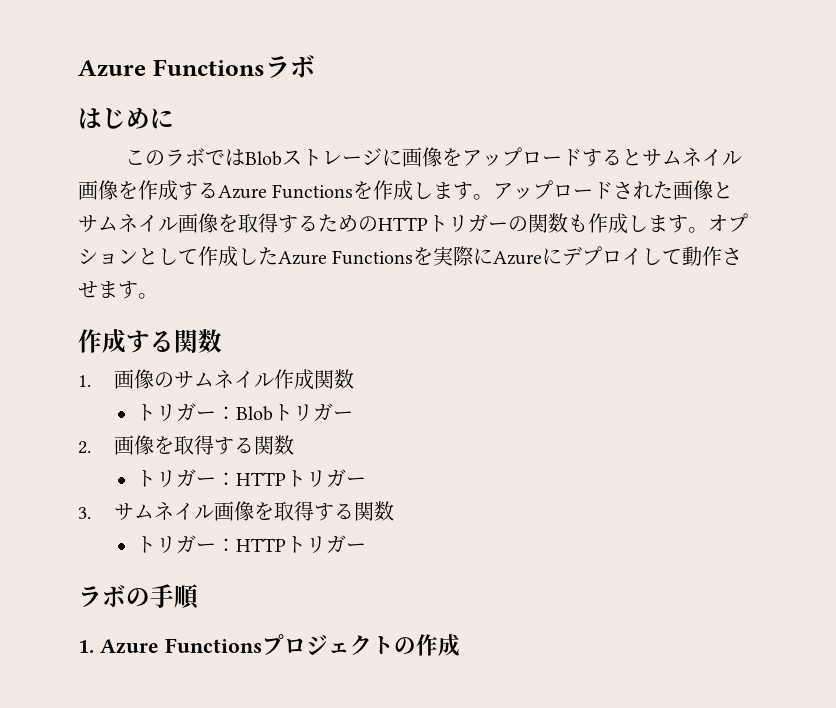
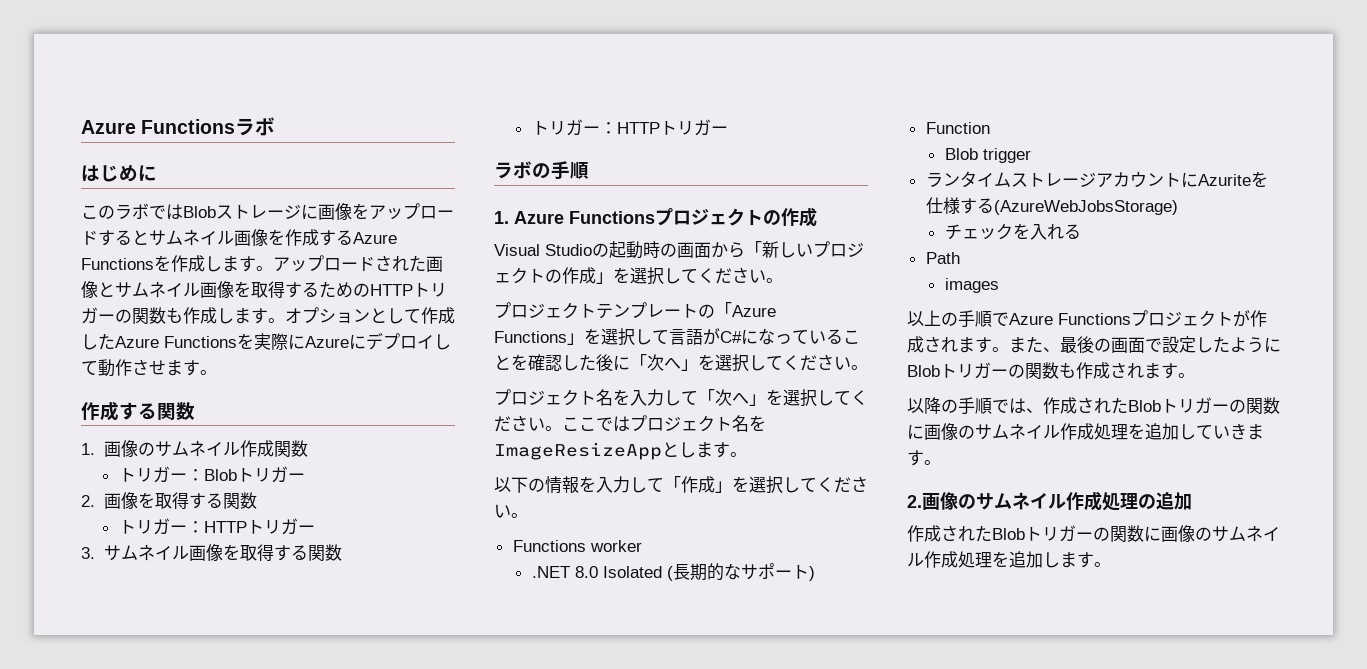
(460, 645) none -> [494,241,864,259] [494,267,783,285] [494,302,776,319] [494,328,860,346] [494,354,868,372] [494,389,868,407] [494,415,766,432] [494,442,747,460] [494,476,868,494] [494,504,528,518] [512,540,642,552] [531,563,815,581] [925,122,990,134] [944,148,1031,163] [925,171,1268,188] [925,197,1178,215] [944,223,1081,240] [925,252,960,264] [944,278,999,293] [907,310,1267,328] [907,336,1281,353] [907,362,1195,379] [907,397,1280,415] [907,423,1264,440] [907,450,941,466] [907,491,1192,511] [907,525,1280,542] [907,551,1111,568] // Visual Studioの起動時の画面から「新しいプロジェクトの作成」を選択してください。 // プロジェクトテンプレートの「Azure Functions」を選択して言語がC#になっていることを確認した後に「次へ」を選択してください。 // プロジェクト名を入力して「次へ」を選択してください。ここではプロジェクト名をImageResizeAppとします。 // 以下の情報を入力して「作成」を選択してください。 // Functions worker // .NET 8.0 Isolated (長期的なサポート) // Function // Blob trigger // ランタイムストレージアカウントにAzuriteを仕様する(AzureWebJobsStorage) // チェックを入れる // Path // images // 以上の手順でAzure Functionsプロジェクトが作成されます。また、最後の画面で設定したようにBlobトリガーの関数も作成されます。 // 以降の手順では、作成されたBlobトリガーの関数に画像のサムネイル作成処理を追加していきます。 // 2.画像のサムネイル作成処理の追加 // 作成されたBlobトリガーの関数に画像のサムネイル作成処理を追加します。

